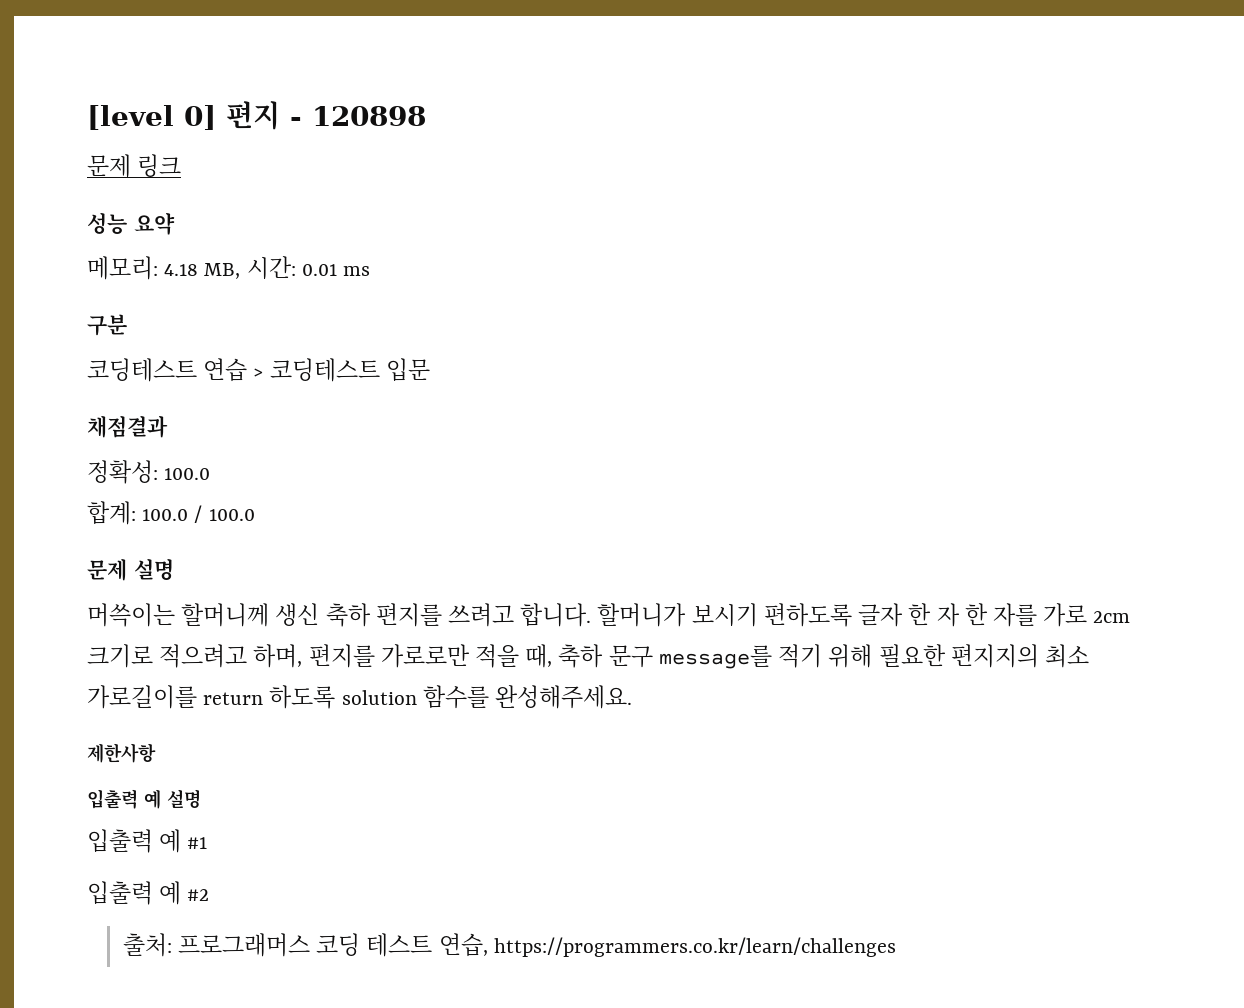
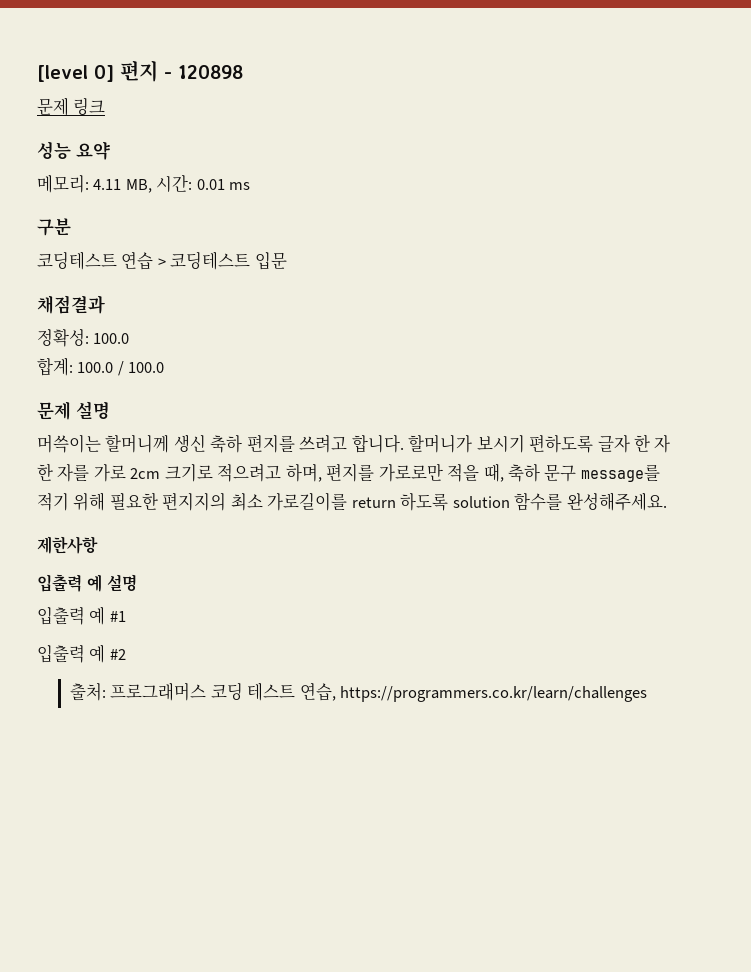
[164,264,199,276] 4.18 -> [93,179,122,190] 4.11

